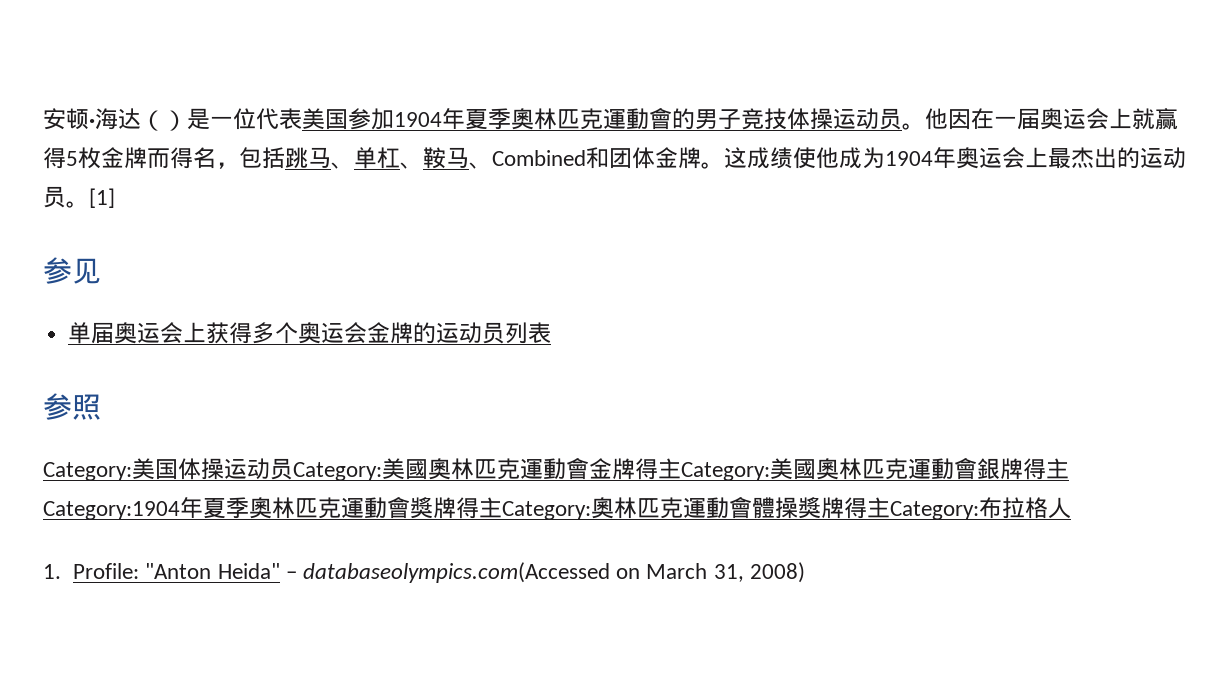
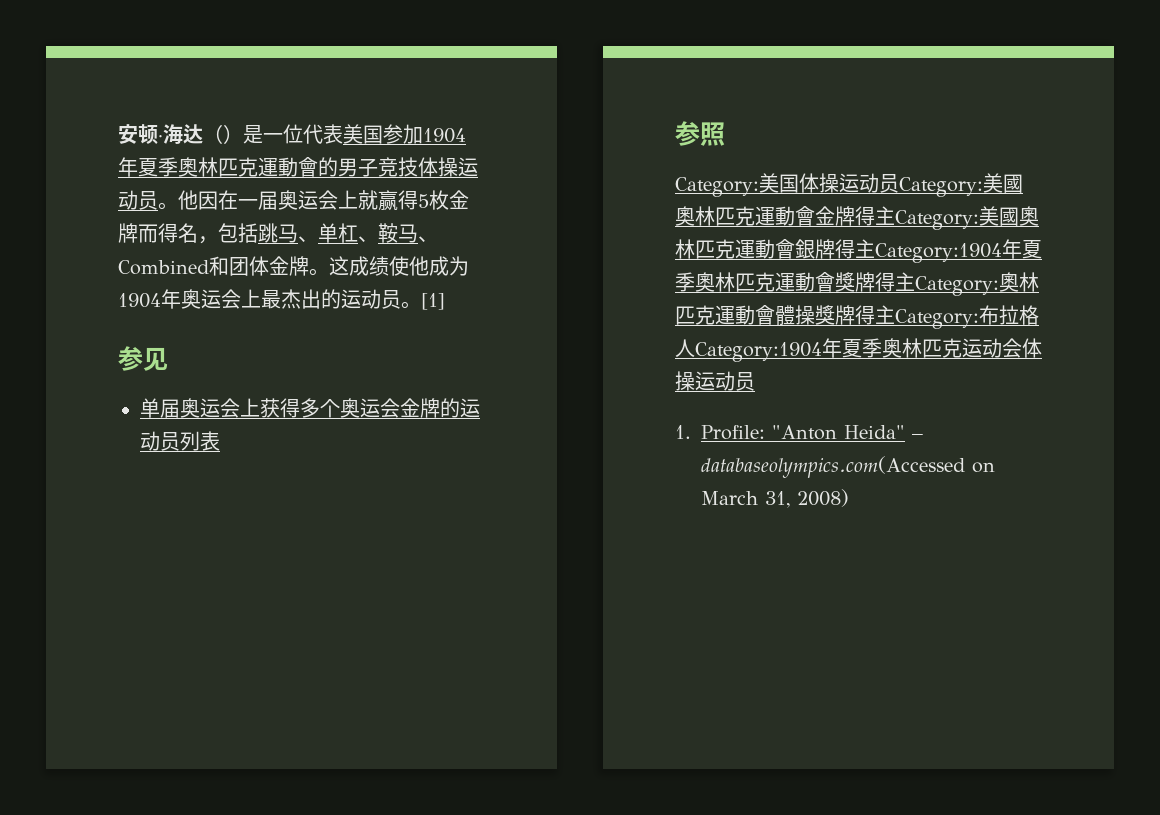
(1071, 508) none -> [695,338,1042,362] [675,371,755,391] Category:1904年夏季奥林匹克运动会体操运动员

